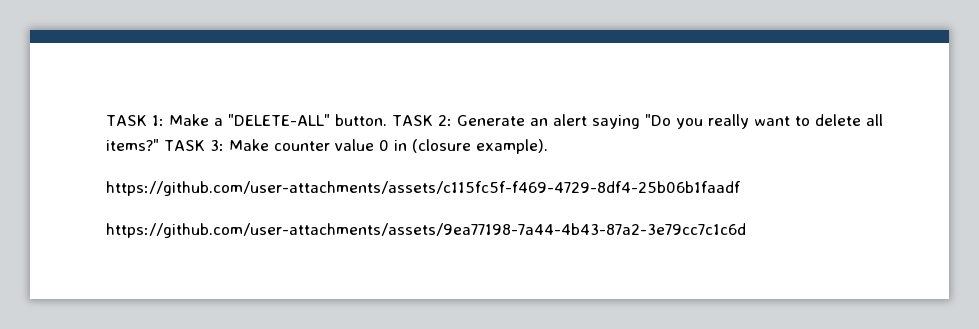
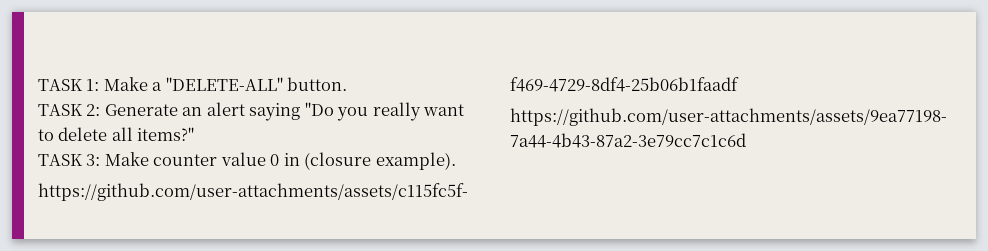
(387, 120) none -> (348, 84) //
(159, 145) none -> (195, 134) //

